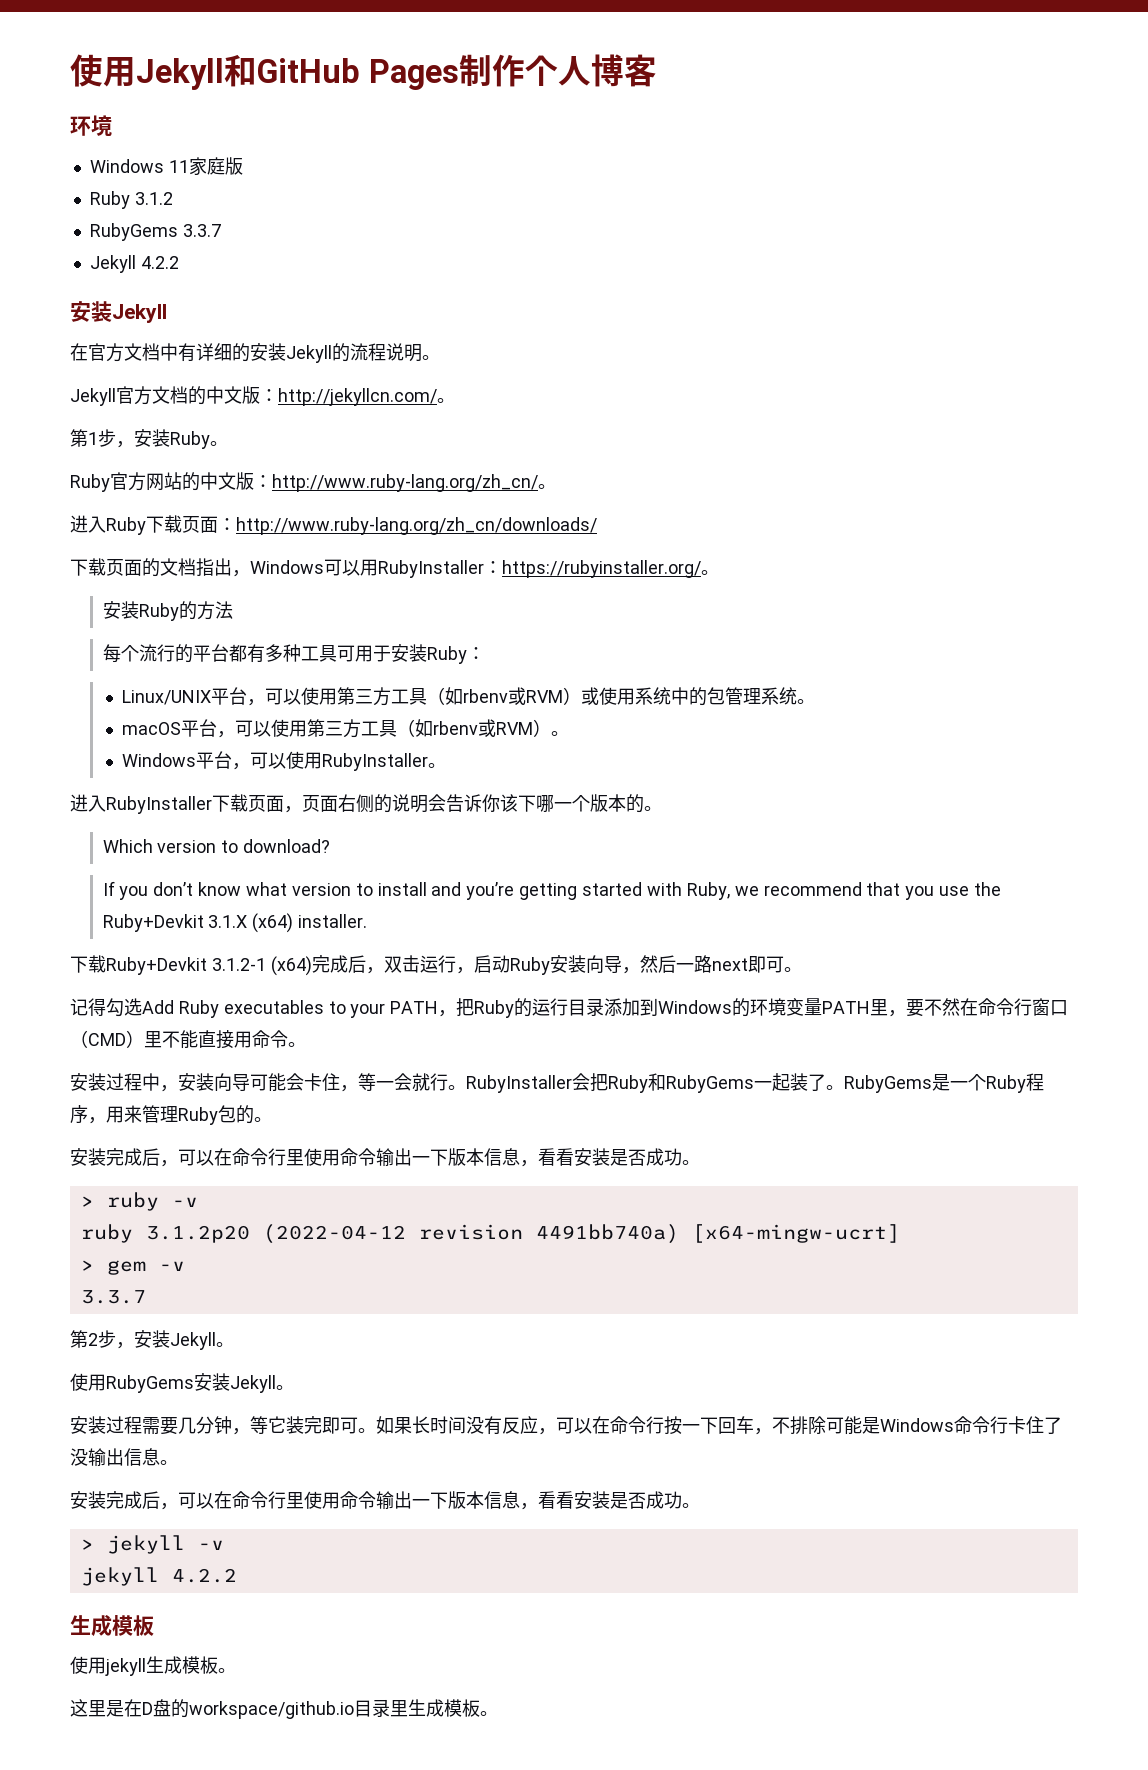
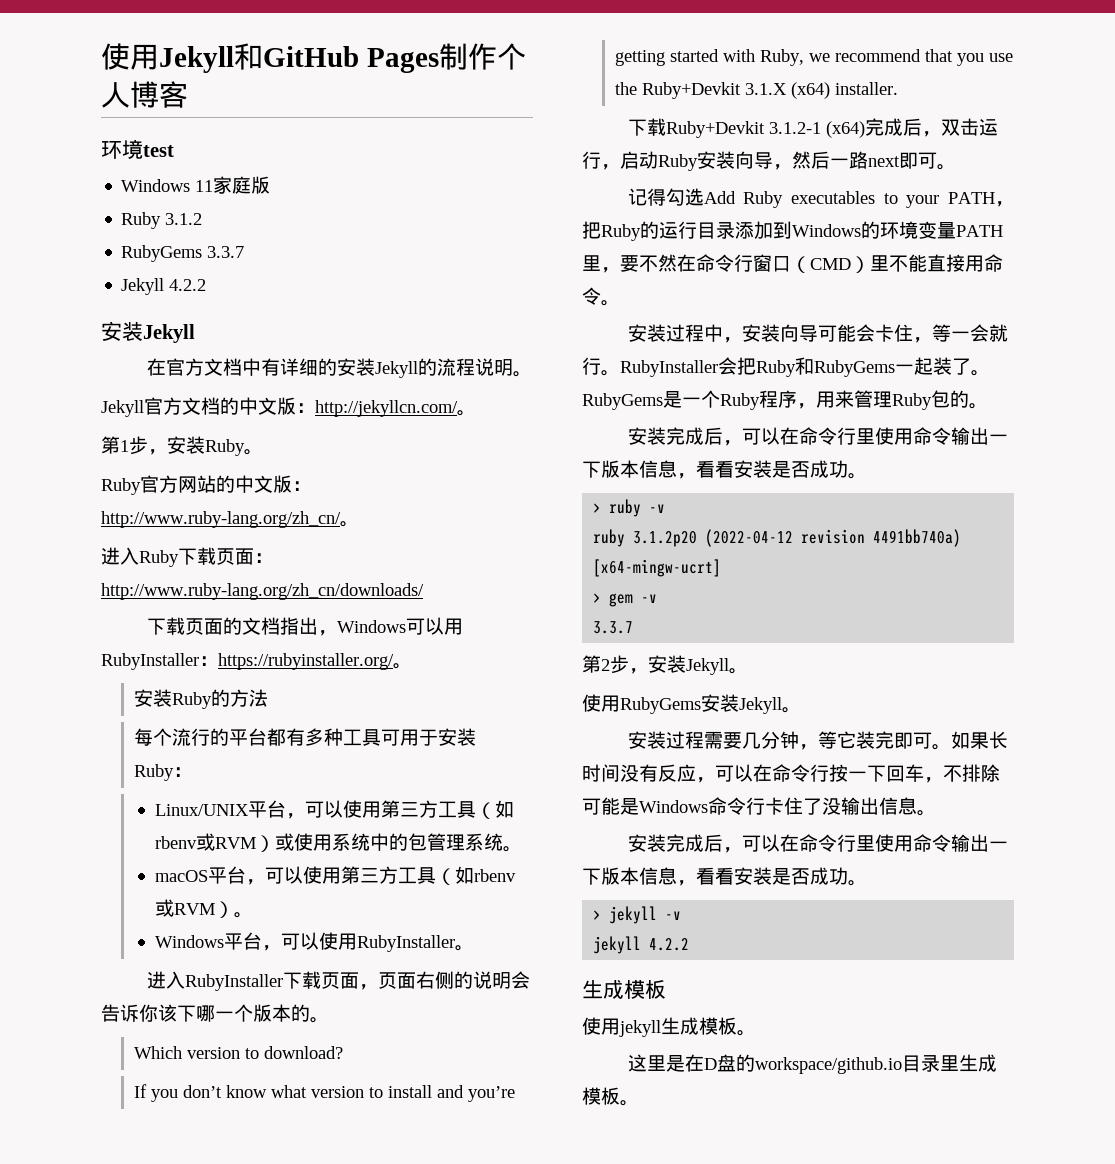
(112, 125) none -> [143,145,174,157] test

